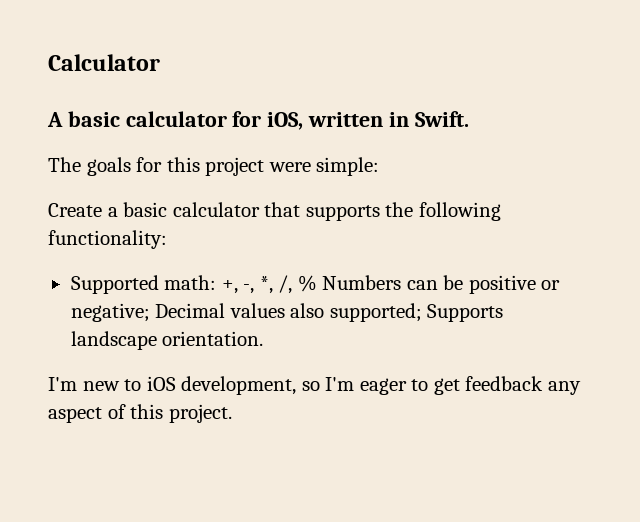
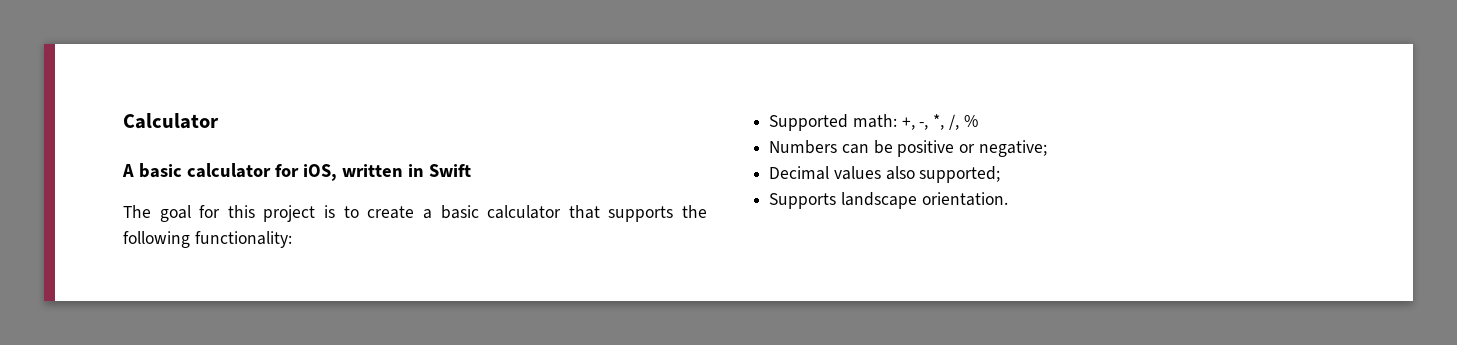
[414,111,469,127] Swift. -> [428,164,471,177] Swift
[86,157,131,176] goals -> [159,205,191,222] goal
[268,157,380,176] [48,203,102,217] were simple: // Create -> [324,205,415,219] is to create
(317, 283) none -> (978, 121) //
(150, 312) none -> (1047, 148) //
(422, 312) none -> (1001, 174) //
[48,376,581,395] [48,404,232,423] // I'm new to iOS development, so I'm eager to get feedback any aspect of this project. -> (1008, 199) none

